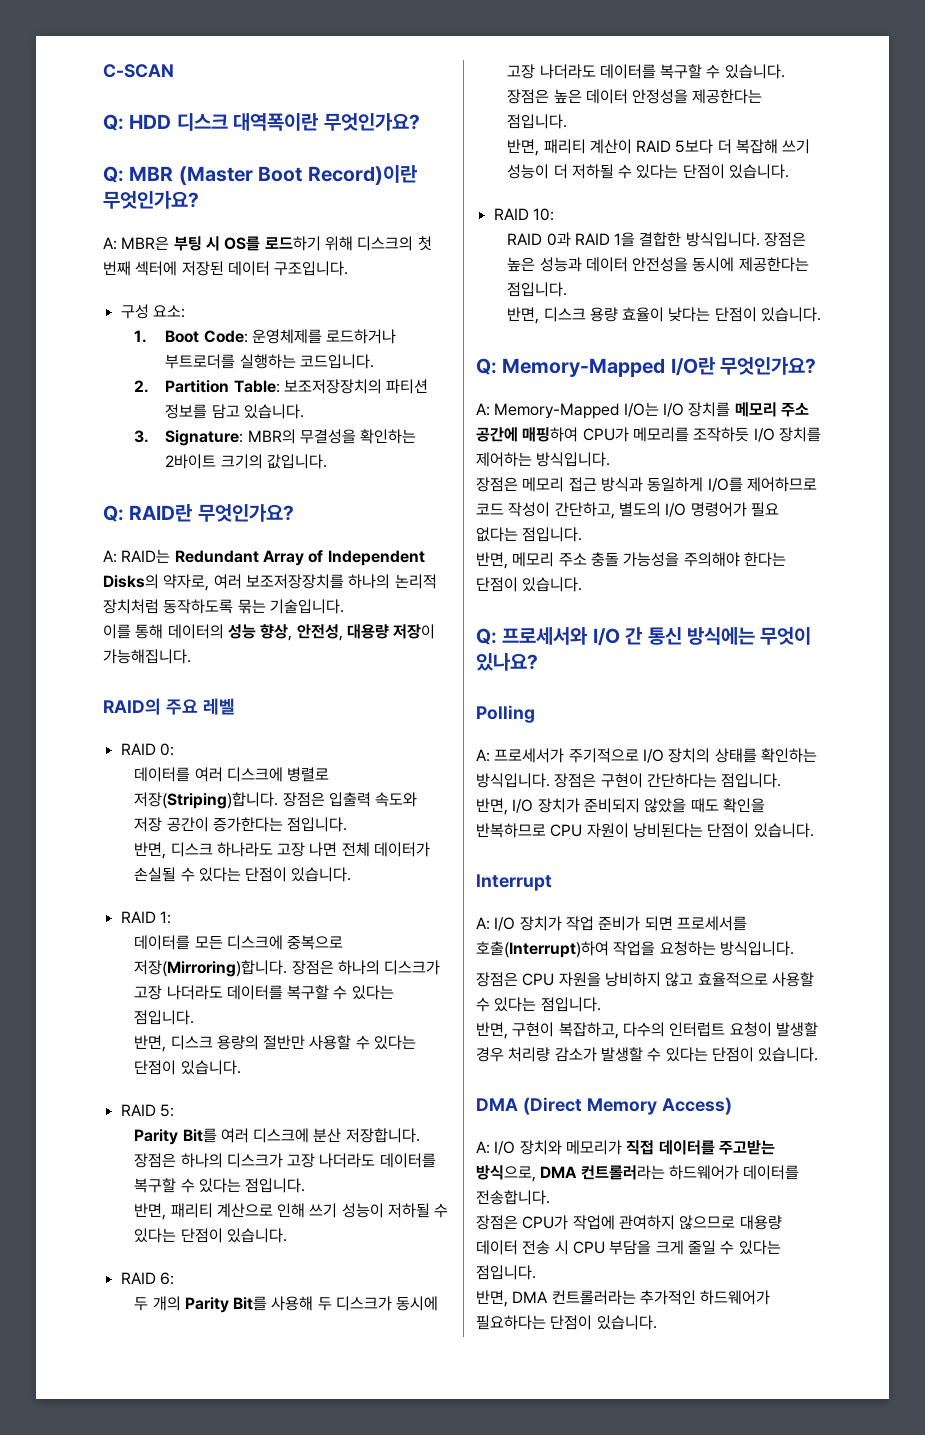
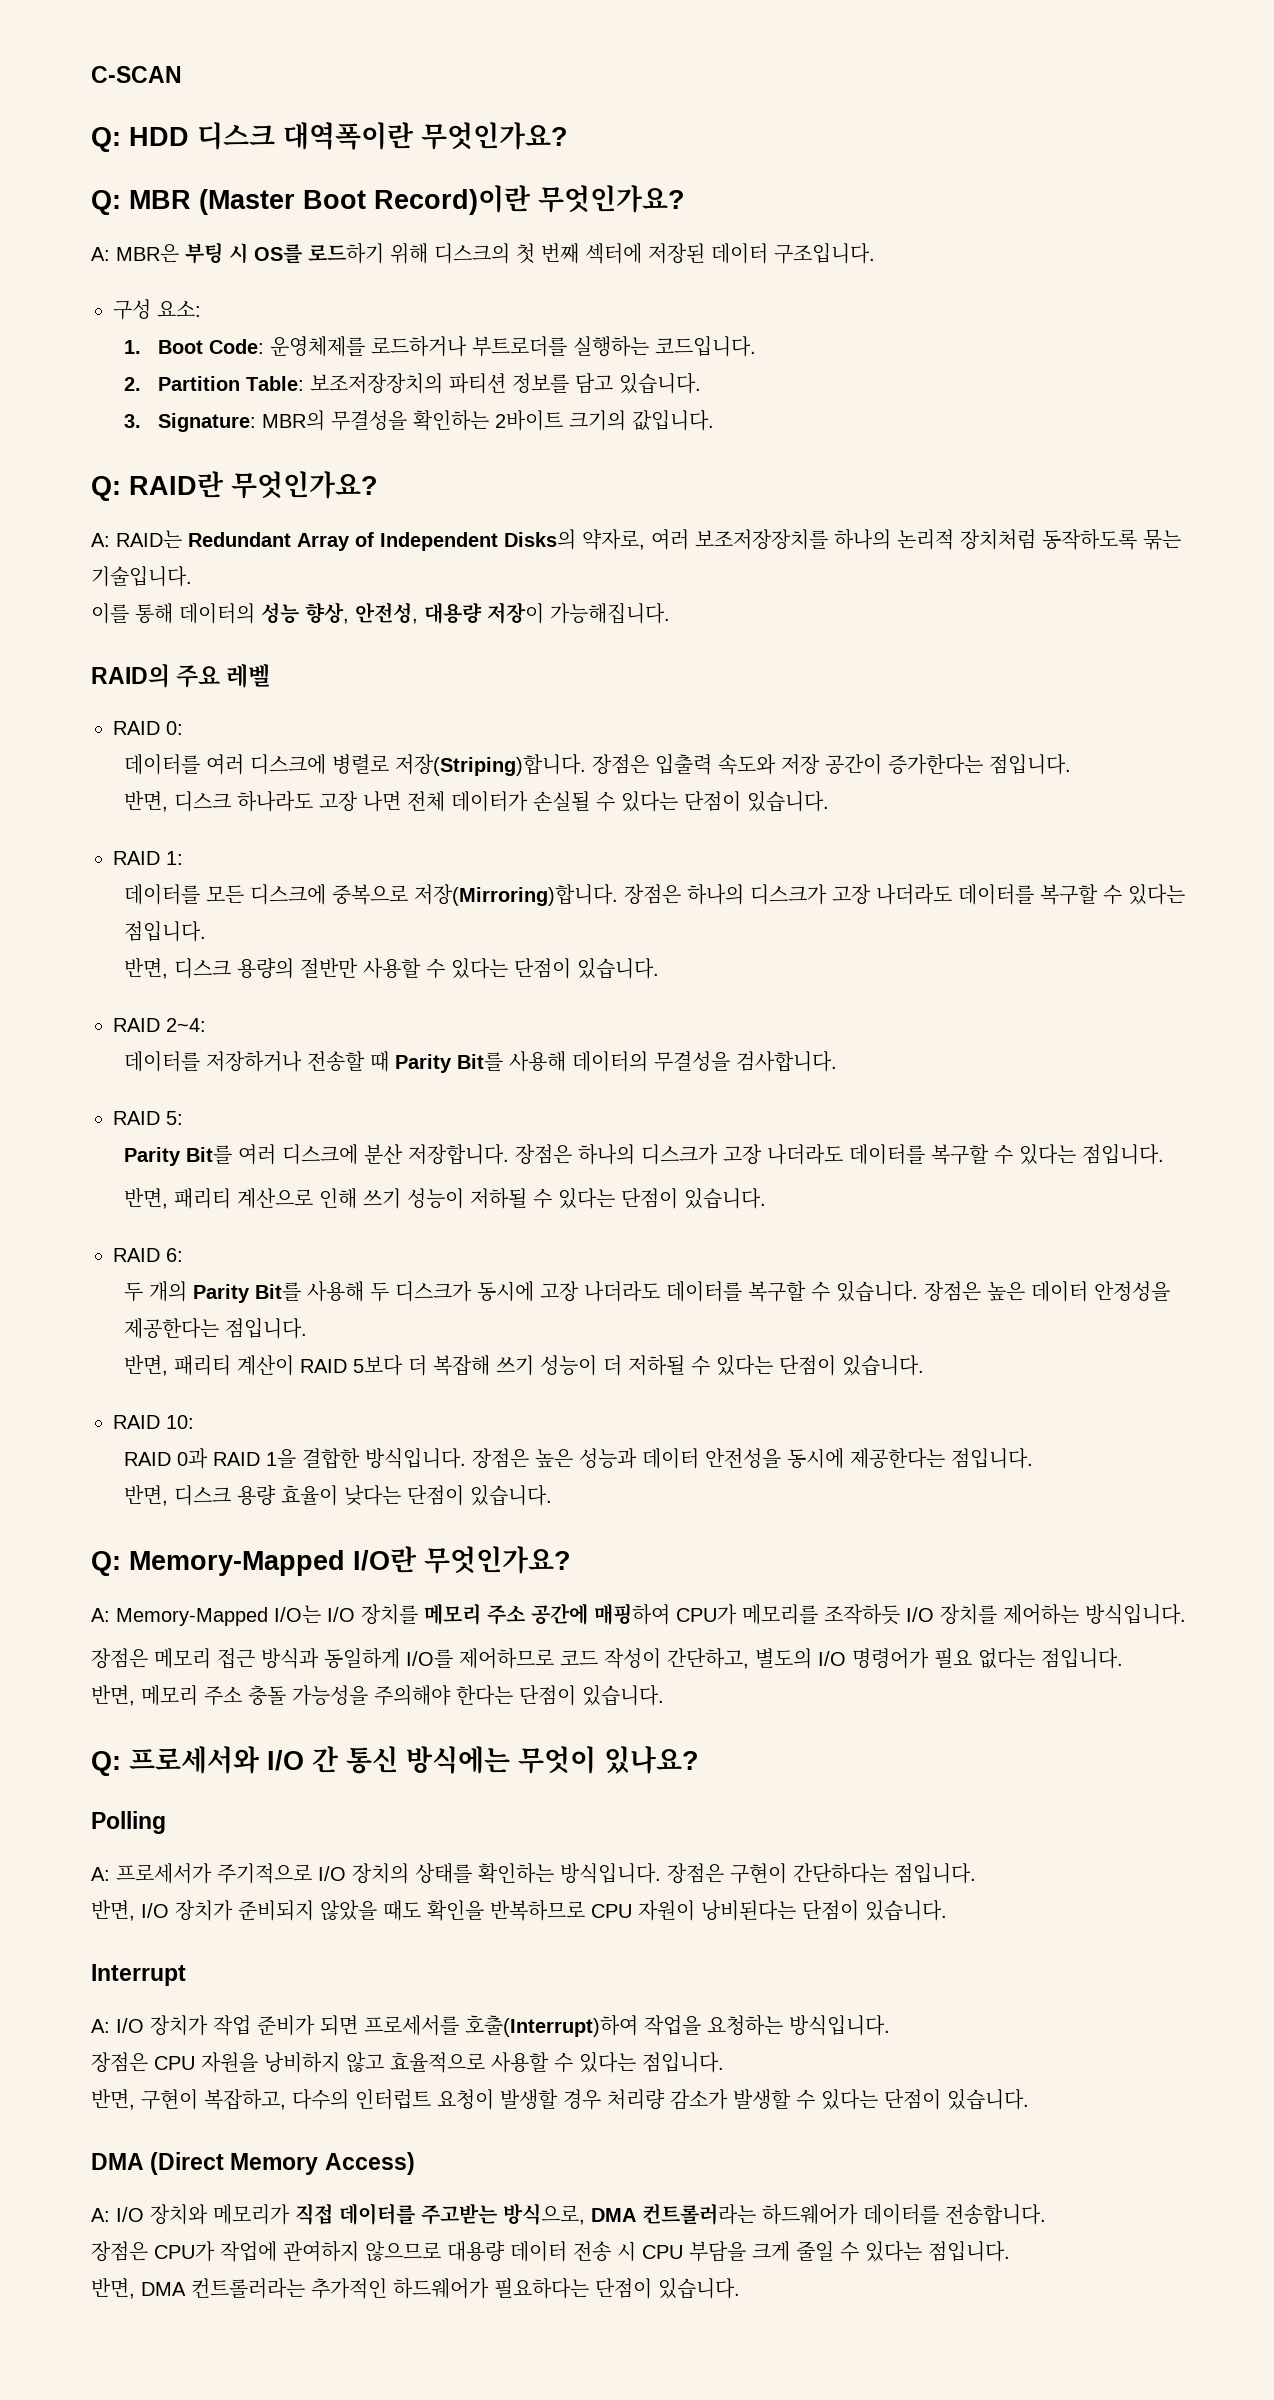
(241, 1067) none -> [113,1018,206,1032] [124,1051,838,1073] // RAID 2~4: // 데이터를 저장하거나 전송할 때 Parity Bit를 사용해 데이터의 무결성을 검사합니다.

